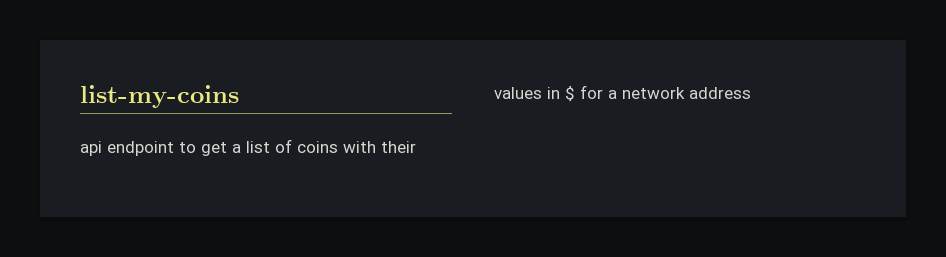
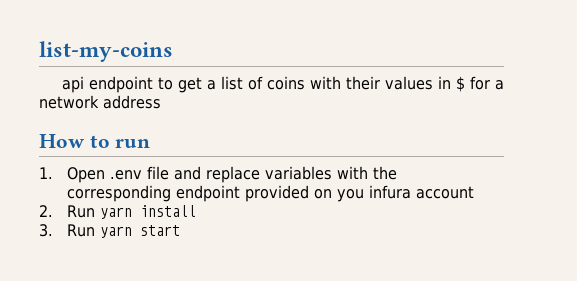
(751, 93) none -> [39,134,151,148] [39,166,397,183] [66,185,474,202] [39,205,196,219] [39,224,180,238] // How to run // 1. Open .env file and replace variables with the corresponding endpoint provided on you infura account // 2. Run yarn install // 3. Run yarn start

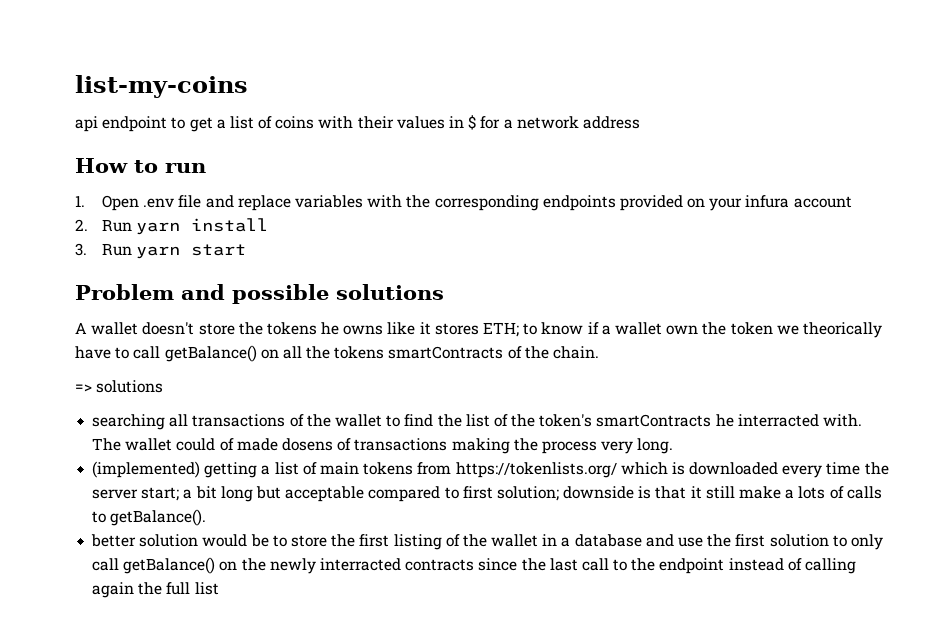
[175,185,240,202] endpoint -> [542,195,616,211] endpoints
[336,189,364,202] you -> [709,198,743,211] your
(180, 230) none -> [75,284,444,304] [75,322,882,338] [75,345,600,362] [75,380,164,393] [92,414,863,430] [92,438,674,454] [92,461,889,478] [92,486,882,502] [92,509,207,526] [91,534,883,550] [92,557,857,574] [92,582,219,598] // Problem and possible solutions // A wallet doesn't store the tokens he owns like it stores ETH; to know if a wallet own the token we theorically have to call getBalance() on all the tokens smartContracts of the chain. // => solutions // searching all transactions of the wallet to find the list of the token's smartContracts he interracted with. The wallet could of made dosens of transactions making the process very long. // (implemented) getting a list of main tokens from https://tokenlists.org/ which is downloaded every time the server start; a bit long but acceptable compared to first solution; downside is that it still make a lots of calls to getBalance(). // better solution would be to store the first listing of the wallet in a database and use the first solution to only call getBalance() on the newly interracted contracts since the last call to the endpoint instead of calling again the full list

